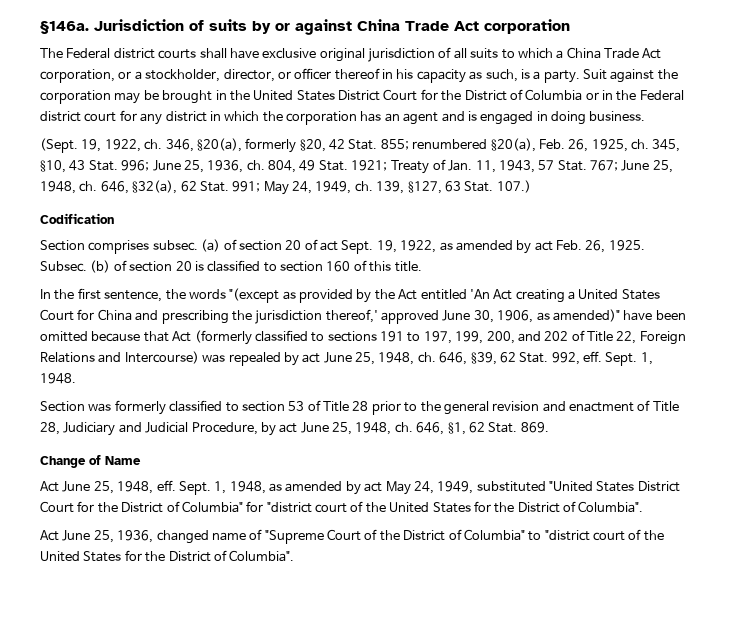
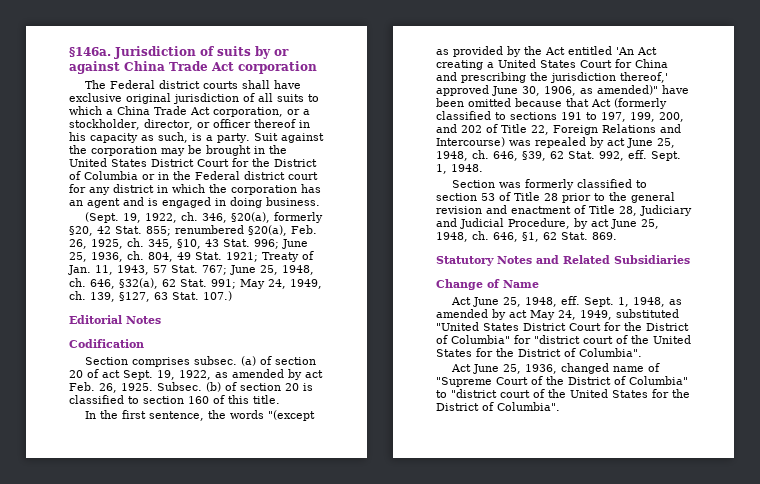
(531, 186) none -> [69,315,161,324] // Editorial Notes
(549, 427) none -> [436,255,690,266] // Statutory Notes and Related Subsidiaries

